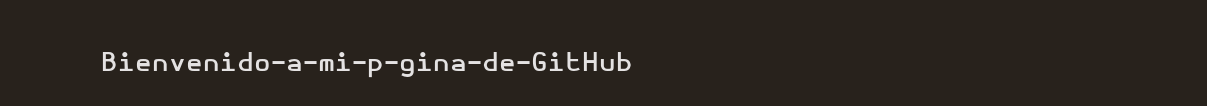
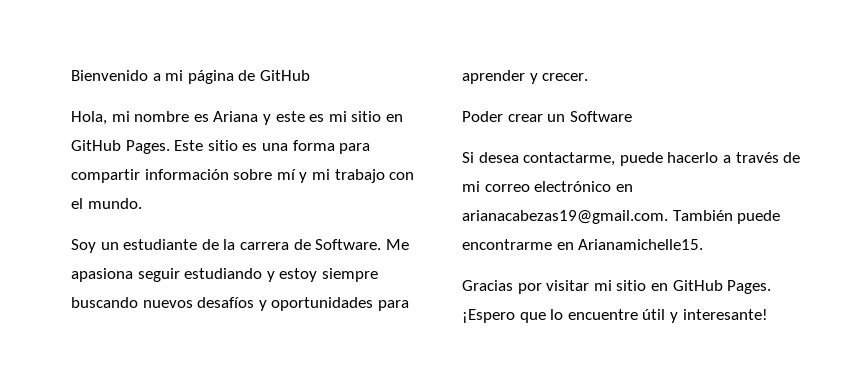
[101,52,633,78] Bienvenido-a-mi-p-gina-de-GitHub -> [71,70,310,84] [71,111,403,125] [71,140,371,154] [71,169,415,183] [71,198,142,209] [71,239,409,253] [71,268,378,282] [71,297,409,311] [462,70,589,84] [462,111,632,122] [462,152,801,166] [462,181,633,192] [462,210,781,224] [462,239,704,250] [462,280,772,294] [462,309,768,323] Bienvenido a mi página de GitHub // Hola, mi nombre es Ariana y este es mi sitio en GitHub Pages. Este sitio es una forma para compartir información sobre mí y mi trabajo con el mundo. // Soy un estudiante de la carrera de Software. Me apasiona seguir estudiando y estoy siempre buscando nuevos desafíos y oportunidades para aprender y crecer. // Poder crear un Software // Si desea contactarme, puede hacerlo a través de mi correo electrónico en arianacabezas19@gmail.com. También puede encontrarme en Arianamichelle15. // Gracias por visitar mi sitio en GitHub Pages. ¡Espero que lo encuentre útil y interesante!

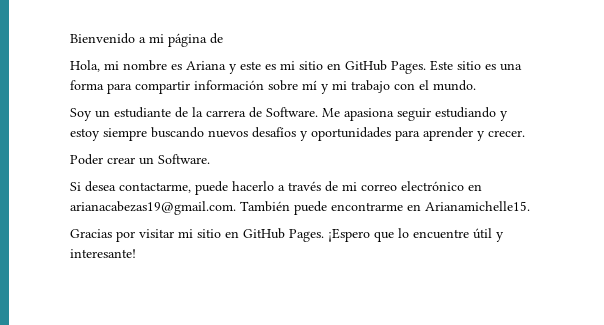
[259,70,310,81] GitHub -> (223, 38) none
[569,111,632,122] Software -> [158,154,210,164] Software.

